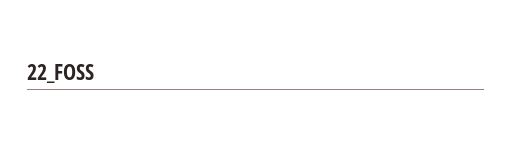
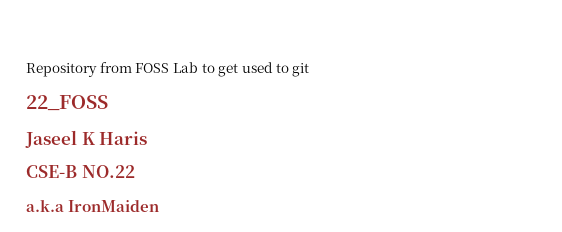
[27,64,94,83] 22_FOSS -> [26,62,310,77] [26,95,108,111] [25,130,148,148] [26,165,135,178] [26,199,160,212] Repository from FOSS Lab to get used to git // 22_FOSS // Jaseel K Haris // CSE-B NO.22 // a.k.a IronMaiden

